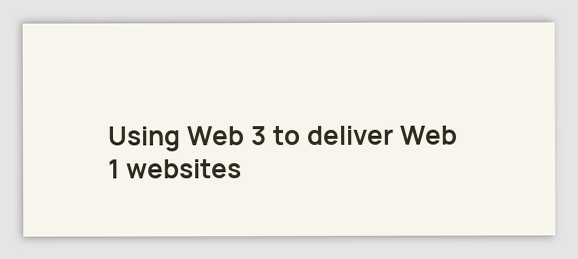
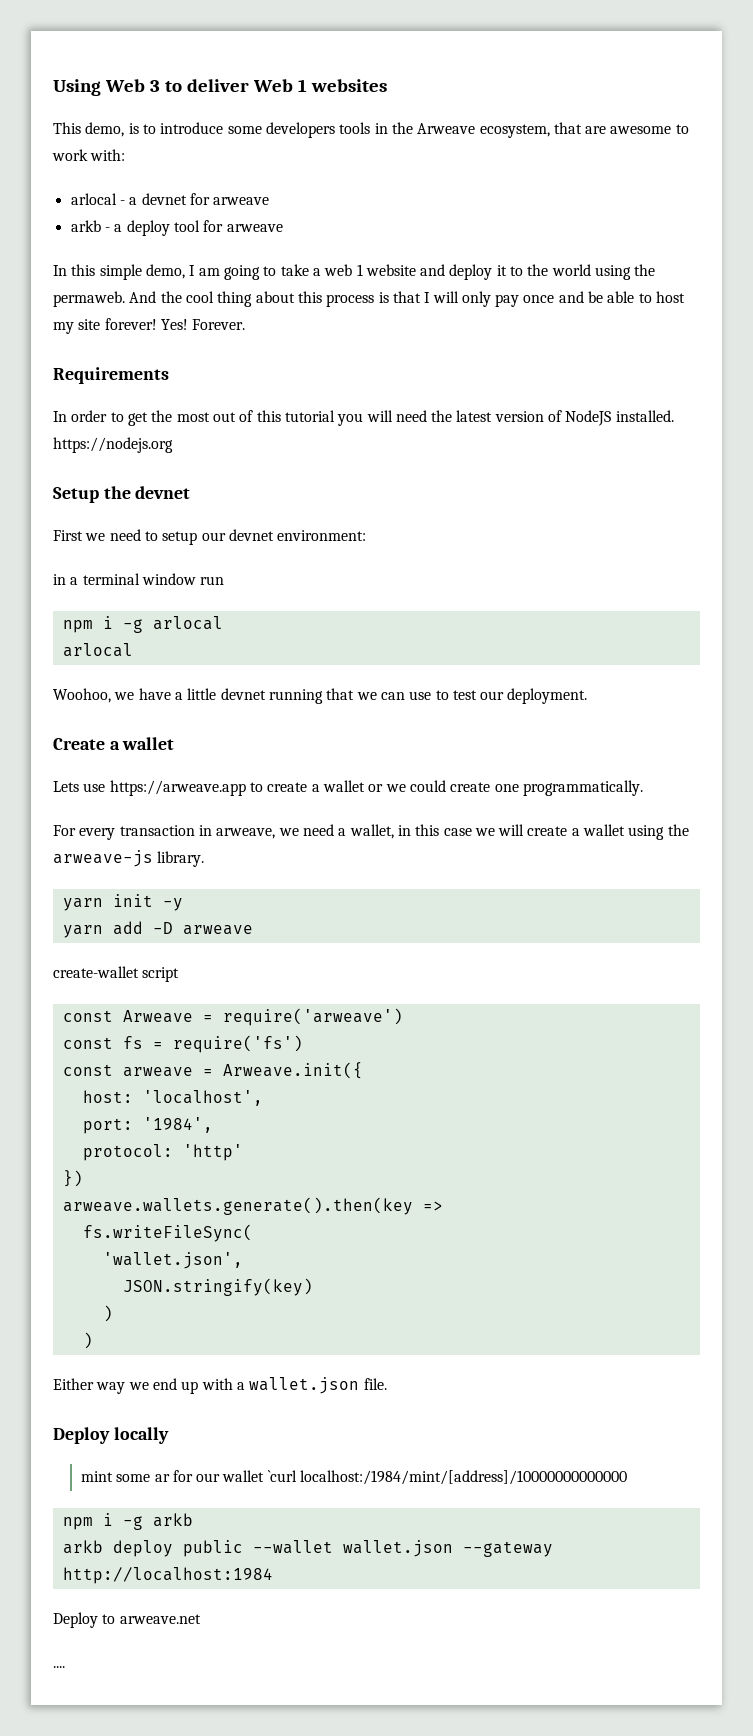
(243, 169) none -> [53,122,689,138] [52,149,126,161] [70,193,270,205] [70,220,283,236] [53,264,656,280] [53,291,686,307] [53,318,246,334] [53,367,169,384] [53,410,674,426] [53,437,173,453] [53,486,191,503] [53,529,367,545] [53,573,225,585] [62,616,223,633] [62,643,133,657] [53,688,588,704] [53,737,175,750] [53,780,643,796] [53,824,689,840] [53,850,205,867] [62,894,183,911] [62,921,253,938] [53,966,180,982] [62,1008,403,1026] [62,1035,303,1053] [62,1062,363,1079] [82,1090,263,1106] [82,1117,213,1134] [82,1144,243,1161] [62,1170,83,1187] [62,1197,443,1215] [82,1224,253,1242] [102,1252,243,1269] [122,1278,313,1296] [102,1305,113,1322] [82,1332,93,1349] [53,1377,387,1394] [53,1427,169,1444] [80,1470,628,1485] [62,1513,193,1530] [62,1540,553,1557] [62,1567,273,1584] [53,1612,201,1628] [53,1666,65,1668] // This demo, is to introduce some developers tools in the Arweave ecosystem, that are awesome to work with: // arlocal - a devnet for arweave // arkb - a deploy tool for arweave // In this simple demo, I am going to take a web 1 website and deploy it to the world using the permaweb. And the cool thing about this process is that I will only pay once and be able to host my site forever! Yes! Forever. // Requirements // In order to get the most out of this tutorial you will need the latest version of NodeJS installed. https://nodejs.org // Setup the devnet // First we need to setup our devnet environment: // in a terminal window run // npm i -g arlocal // arlocal // Woohoo, we have a little devnet running that we can use to test our deployment. // Create a wallet // Lets use https://arweave.app to create a wallet or we could create one programmatically. // For every transaction in arweave, we need a wallet, in this case we will create a wallet using the arweave-js library. // yarn init -y // yarn add -D arweave // create-wallet script // const Arweave = require('arweave') // const fs = require('fs') // const arweave = Arweave.init({ // host: 'localhost', // port: '1984', // protocol: 'http' // }) // arweave.wallets.generate().then(key => // fs.writeFileSync( // 'wallet.json', // JSON.stringify(key) // ) // ) // Either way we end up with a wallet.json file. // Deploy locally // mint some ar for our wallet `curl localhost:/1984/mint/[address]/10000000000000 // npm i -g arkb // arkb deploy public --wallet wallet.json --gateway http://localhost:1984 // Deploy to arweave.net // ....

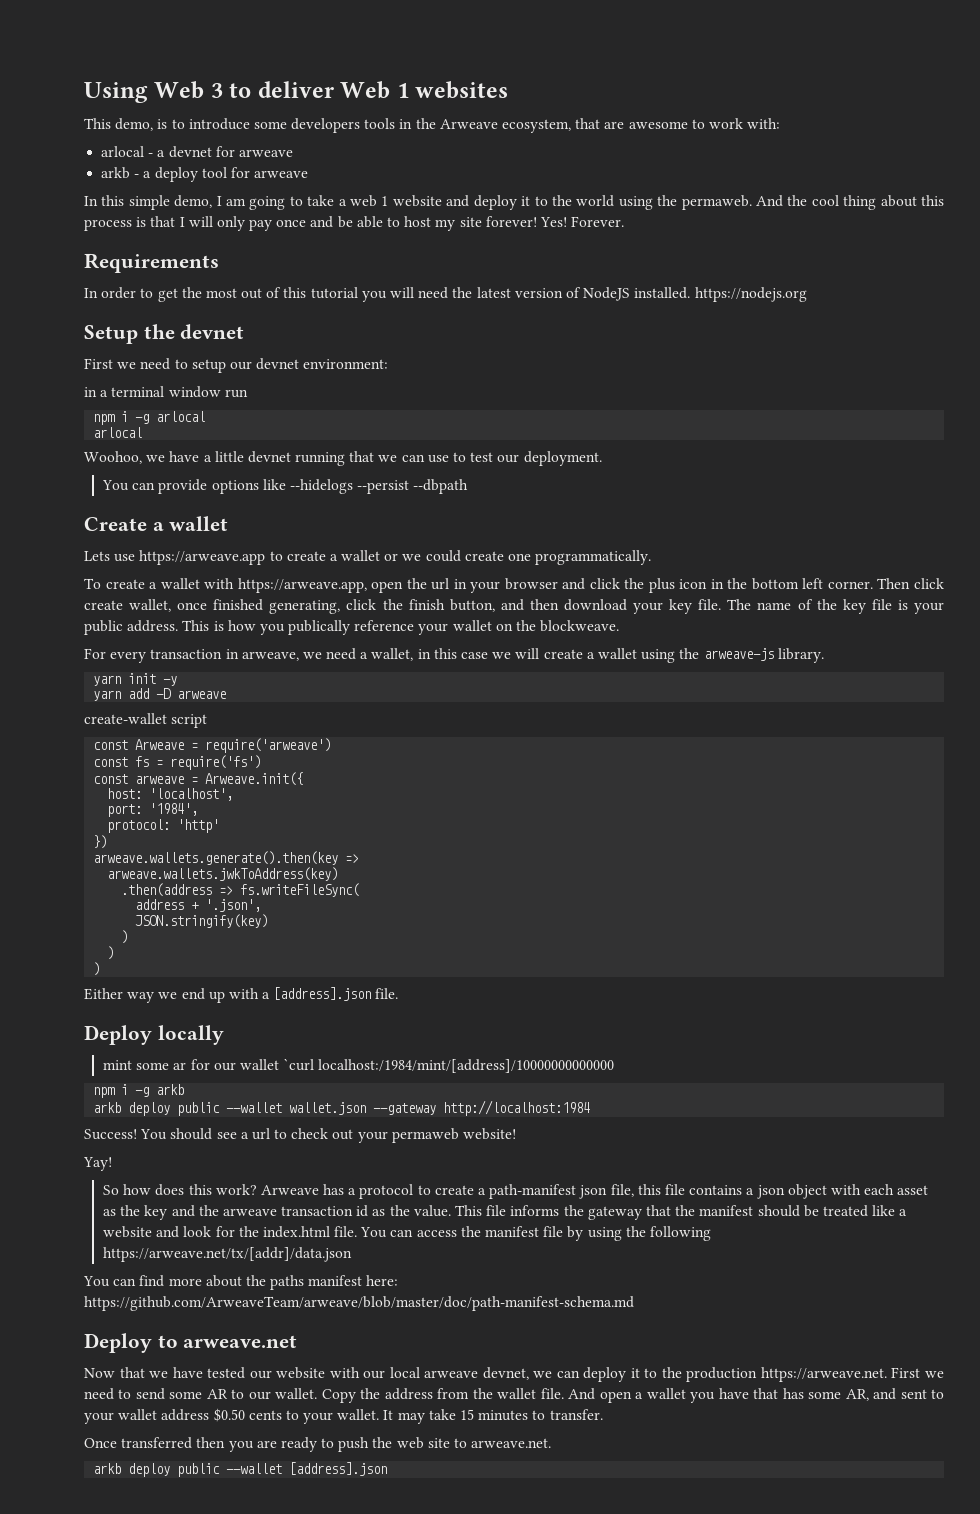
(588, 696) none -> [102,479,469,494] // You can provide options like --hidelogs --persist --dbpath
(643, 788) none -> [84,578,944,593] [84,599,945,614] [84,620,620,635] // To create a wallet with https://arweave.app, open the url in your browser and click the plus icon in the bottom left corner. Then click create wallet, once finished generating, click the finish button, and then download your key file. The name of the key file is your public address. This is how you publically reference your wallet on the blockweave.
[82,1224,253,1242] [102,1252,243,1269] fs.writeFileSync( // 'wallet.json', -> [107,867,339,881] [121,883,360,897] [135,899,262,912] arweave.wallets.jwkToAddress(key) // .then(address => fs.writeFileSync( // address + '.json',
(93, 1340) none -> [93,962,101,976] // )
[249,1377,360,1394] wallet.json -> [273,987,372,1001] [address].json
[53,1612,201,1628] [53,1666,65,1668] Deploy to arweave.net // .... -> [84,1128,517,1143] [83,1157,112,1171] [103,1184,929,1199] [103,1205,908,1220] [103,1226,711,1241] [103,1247,353,1262] [83,1275,399,1290] [84,1296,634,1311] [84,1333,298,1353] [84,1367,944,1382] [84,1388,945,1403] [84,1408,603,1424] [84,1437,552,1452] [93,1462,388,1477] Success! You should see a url to check out your permaweb website! // Yay! // So how does this work? Arweave has a protocol to create a path-manifest json file, this file contains a json object with each asset as the key and the arweave transaction id as the value. This file informs the gateway that the manifest should be treated like a website and look for the index.html file. You can access the manifest file by using the following https://arweave.net/tx/[addr]/data.json // You can find more about the paths manifest here: https://github.com/ArweaveTeam/arweave/blob/master/doc/path-manifest-schema.md // Deploy to arweave.net // Now that we have tested our website with our local arweave devnet, we can deploy it to the production https://arweave.net. First we need to send some AR to our wallet. Copy the address from the wallet file. And open a wallet you have that has some AR, and sent to your wallet address $0.50 cents to your wallet. It may take 15 minutes to transfer. // Once transferred then you are ready to push the web site to arweave.net. // arkb deploy public --wallet [address].json

